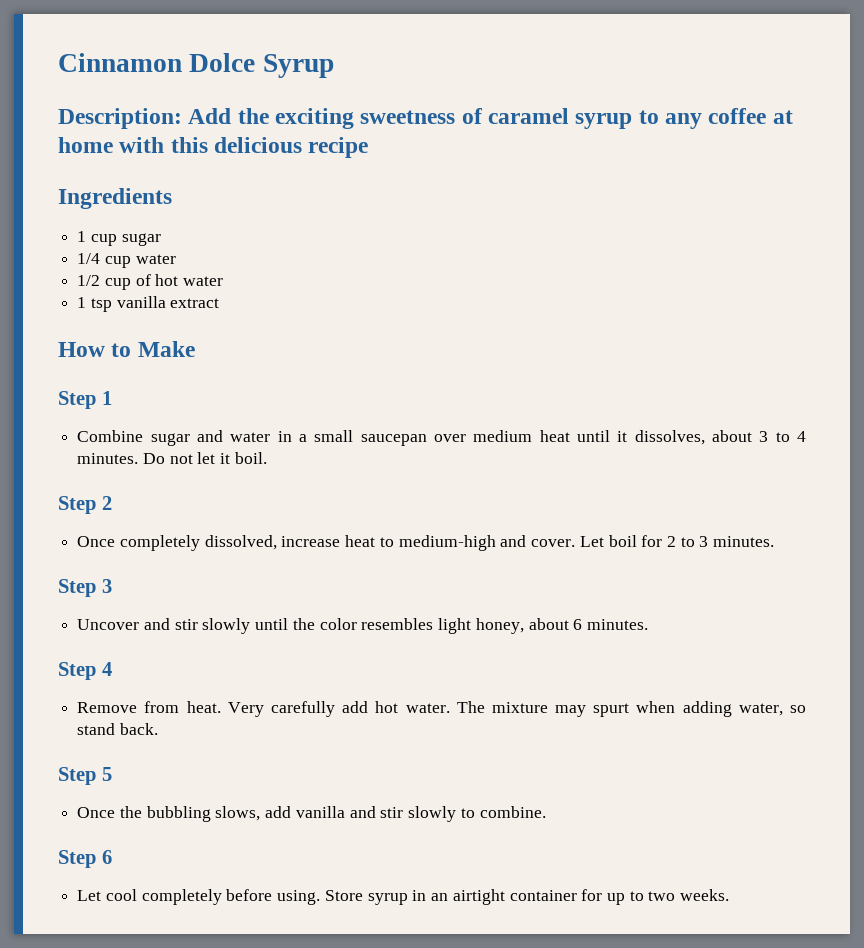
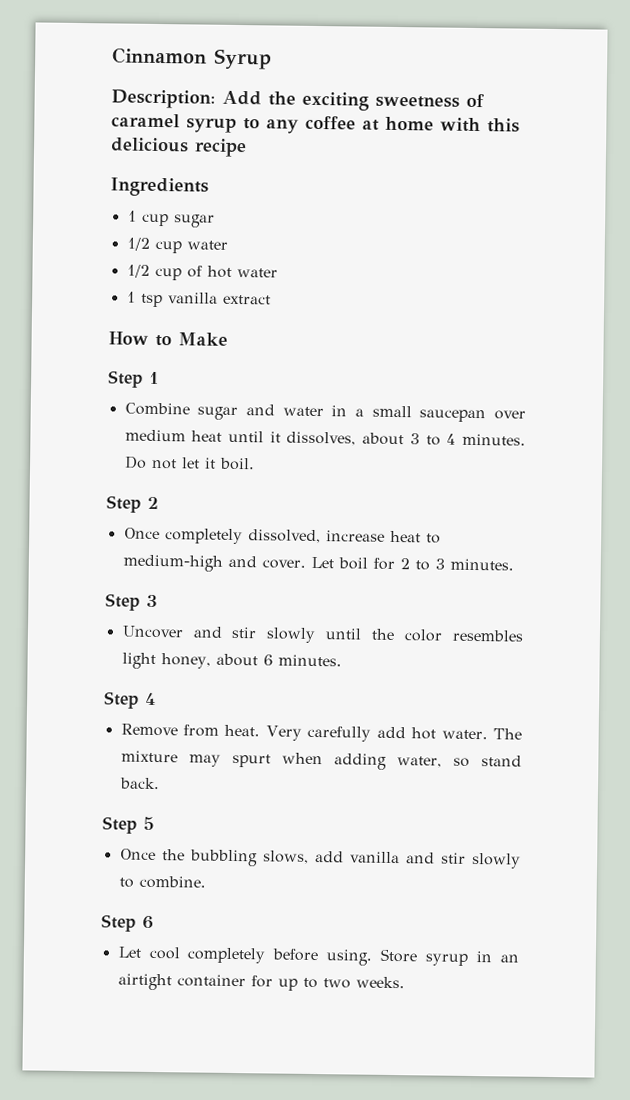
[189,53,256,72] Dolce -> (207, 56) none
[77,253,101,264] 1/4 -> [126,237,150,251] 1/2

